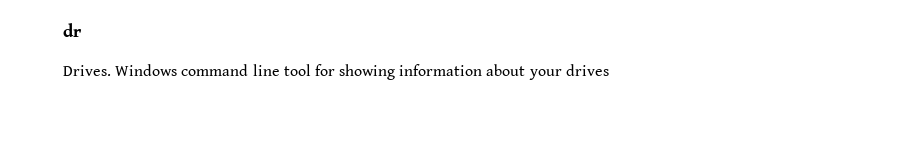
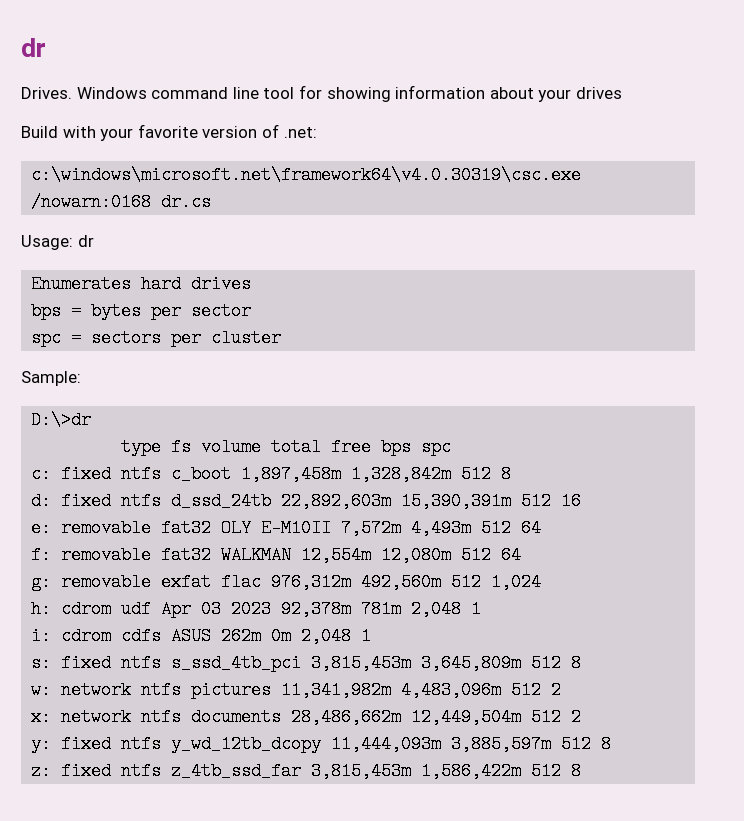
(609, 70) none -> [21,124,317,141] [31,166,582,184] [31,193,212,211] [21,235,94,250] [31,275,252,293] [31,302,252,320] [31,329,282,347] [21,371,81,386] [31,411,92,429] [121,438,452,456] [31,465,512,483] [31,492,582,510] [31,519,542,537] [31,546,522,564] [31,573,542,591] [31,600,482,618] [31,627,372,645] [31,654,582,672] [31,681,562,699] [31,708,582,726] [31,735,612,753] [31,762,582,780] // Build with your favorite version of .net: // c:\windows\microsoft.net\framework64\v4.0.30319\csc.exe /nowarn:0168 dr.cs // Usage: dr // Enumerates hard drives // bps = bytes per sector // spc = sectors per cluster // Sample: // D:\>dr // type fs volume total free bps spc // c: fixed ntfs c_boot 1,897,458m 1,328,842m 512 8 // d: fixed ntfs d_ssd_24tb 22,892,603m 15,390,391m 512 16 // e: removable fat32 OLY E-M10II 7,572m 4,493m 512 64 // f: removable fat32 WALKMAN 12,554m 12,080m 512 64 // g: removable exfat flac 976,312m 492,560m 512 1,024 // h: cdrom udf Apr 03 2023 92,378m 781m 2,048 1 // i: cdrom cdfs ASUS 262m 0m 2,048 1 // s: fixed ntfs s_ssd_4tb_pci 3,815,453m 3,645,809m 512 8 // w: network ntfs pictures 11,341,982m 4,483,096m 512 2 // x: network ntfs documents 28,486,662m 12,449,504m 512 2 // y: fixed ntfs y_wd_12tb_dcopy 11,444,093m 3,885,597m 512 8 // z: fixed ntfs z_4tb_ssd_far 3,815,453m 1,586,422m 512 8

